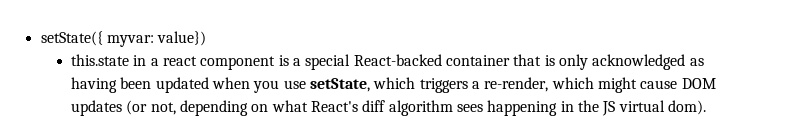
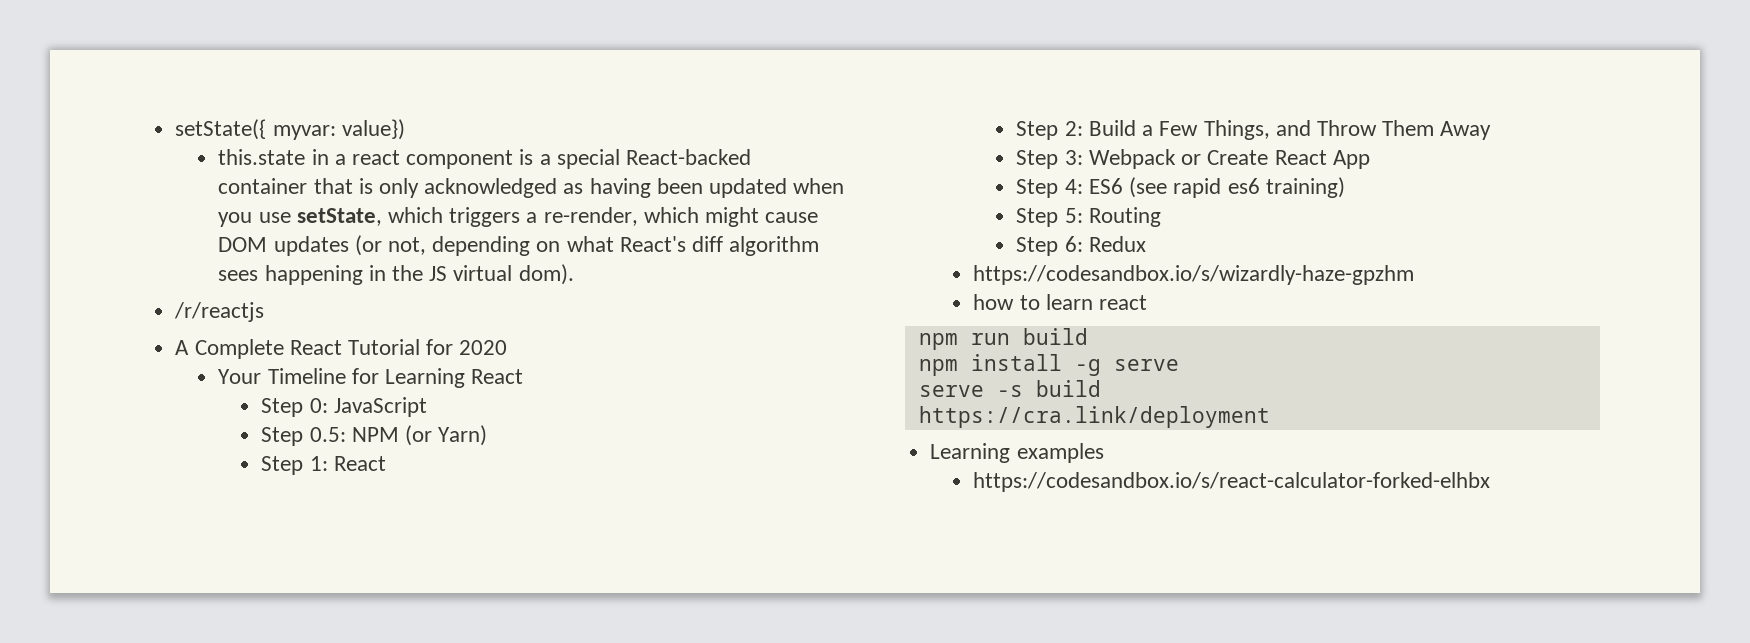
(706, 107) none -> [174,302,265,322] [175,339,508,359] [218,368,524,388] [261,397,427,417] [261,425,488,446] [261,456,386,475] [1016,120,1492,140] [1016,149,1370,169] [1016,177,1345,198] [1016,207,1161,227] [1016,236,1146,256] [973,265,1415,285] [973,294,1148,310] [918,328,1088,350] [918,354,1179,376] [918,380,1101,397] [918,406,1270,428] [930,443,1104,463] [973,472,1491,492] // /r/reactjs // A Complete React Tutorial for 2020 // Your Timeline for Learning React // Step 0: JavaScript // Step 0.5: NPM (or Yarn) // Step 1: React // Step 2: Build a Few Things, and Throw Them Away // Step 3: Webpack or Create React App // Step 4: ES6 (see rapid es6 training) // Step 5: Routing // Step 6: Redux // https://codesandbox.io/s/wizardly-haze-gpzhm // how to learn react // npm run build // npm install -g serve // serve -s build // https://cra.link/deployment // Learning examples // https://codesandbox.io/s/react-calculator-forked-elhbx

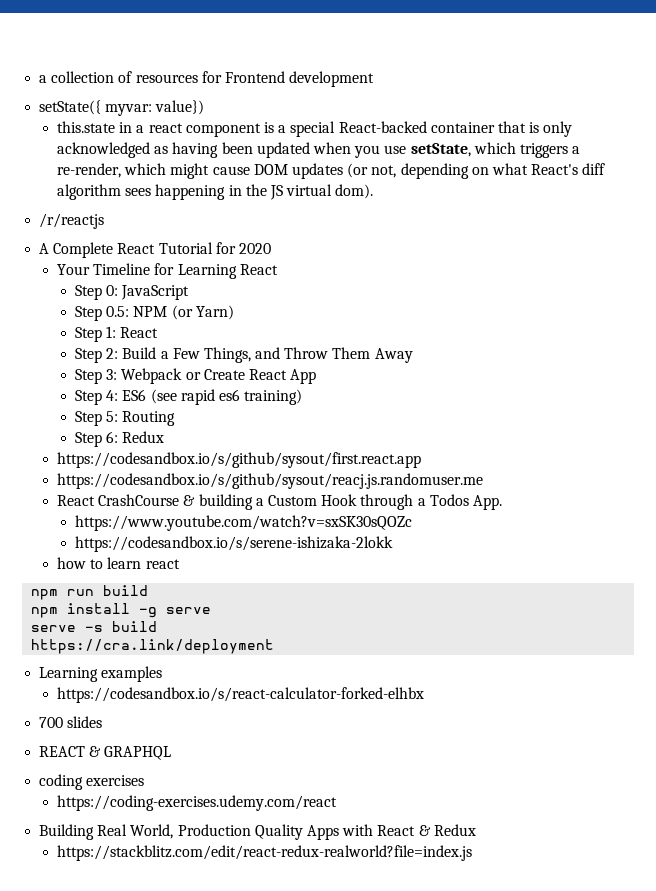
(175, 129) none -> [39,71,375,87] a collection of resources for Frontend development //
[973,265,1415,285] https://codesandbox.io/s/wizardly-haze-gpzhm -> [57,452,422,468] [57,473,484,489] [57,494,502,510] [74,515,412,531] [74,536,393,552] https://codesandbox.io/s/github/sysout/first.react.app // https://codesandbox.io/s/github/sysout/reacj.js.randomuser.me // React CrashCourse & building a Custom Hook through a Todos App. // https://www.youtube.com/watch?v=sxSK30sQOZc // https://codesandbox.io/s/serene-ishizaka-2lokk
(1491, 482) none -> [39,716,103,728] [39,746,172,760] [39,774,145,790] [57,795,338,811] [39,824,476,840] [57,845,473,861] // 700 slides // REACT & GRAPHQL // coding exercises // https://coding-exercises.udemy.com/react // Building Real World, Production Quality Apps with React & Redux // https://stackblitz.com/edit/react-redux-realworld?file=index.js

